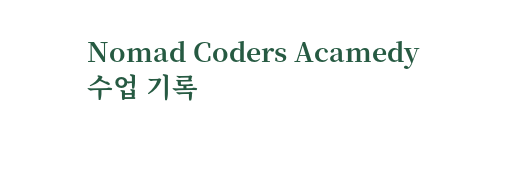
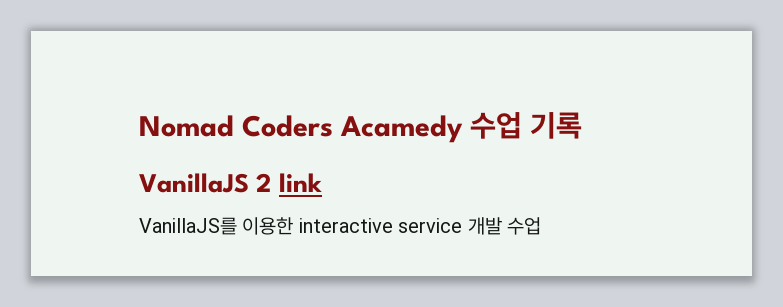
(199, 87) none -> [139,173,322,193] [139,217,541,235] // VanillaJS 2 link // VanillaJS를 이용한 interactive service 개발 수업

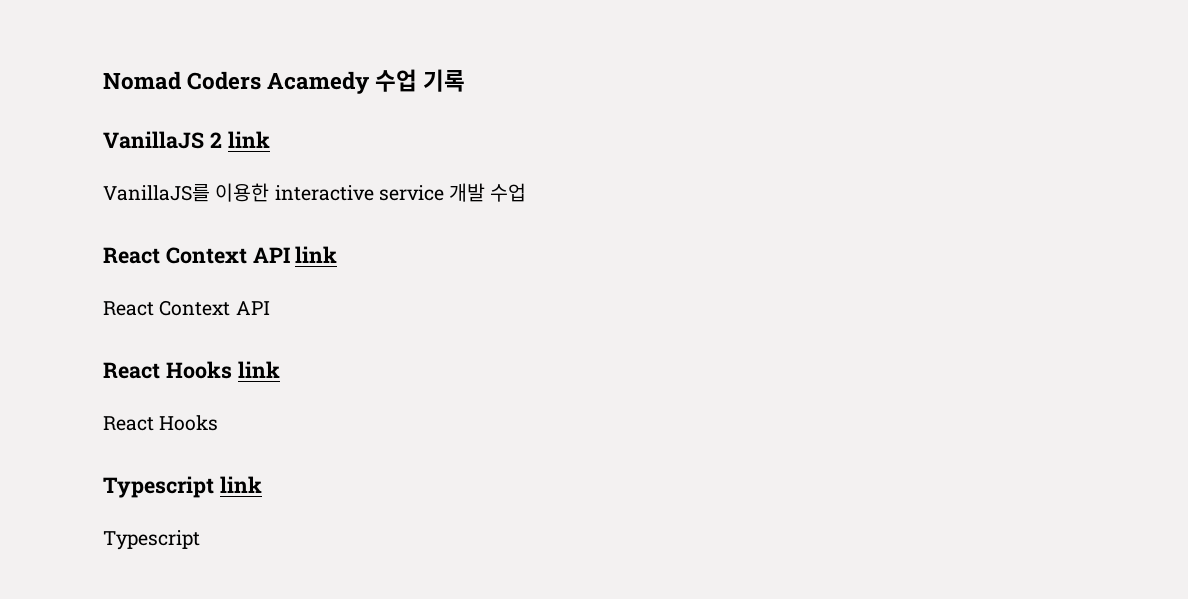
(541, 226) none -> [103,246,338,264] [103,300,270,316] [103,361,280,379] [103,415,219,431] [103,476,262,498] [103,530,200,550] // React Context API link // React Context API // React Hooks link // React Hooks // Typescript link // Typescript

